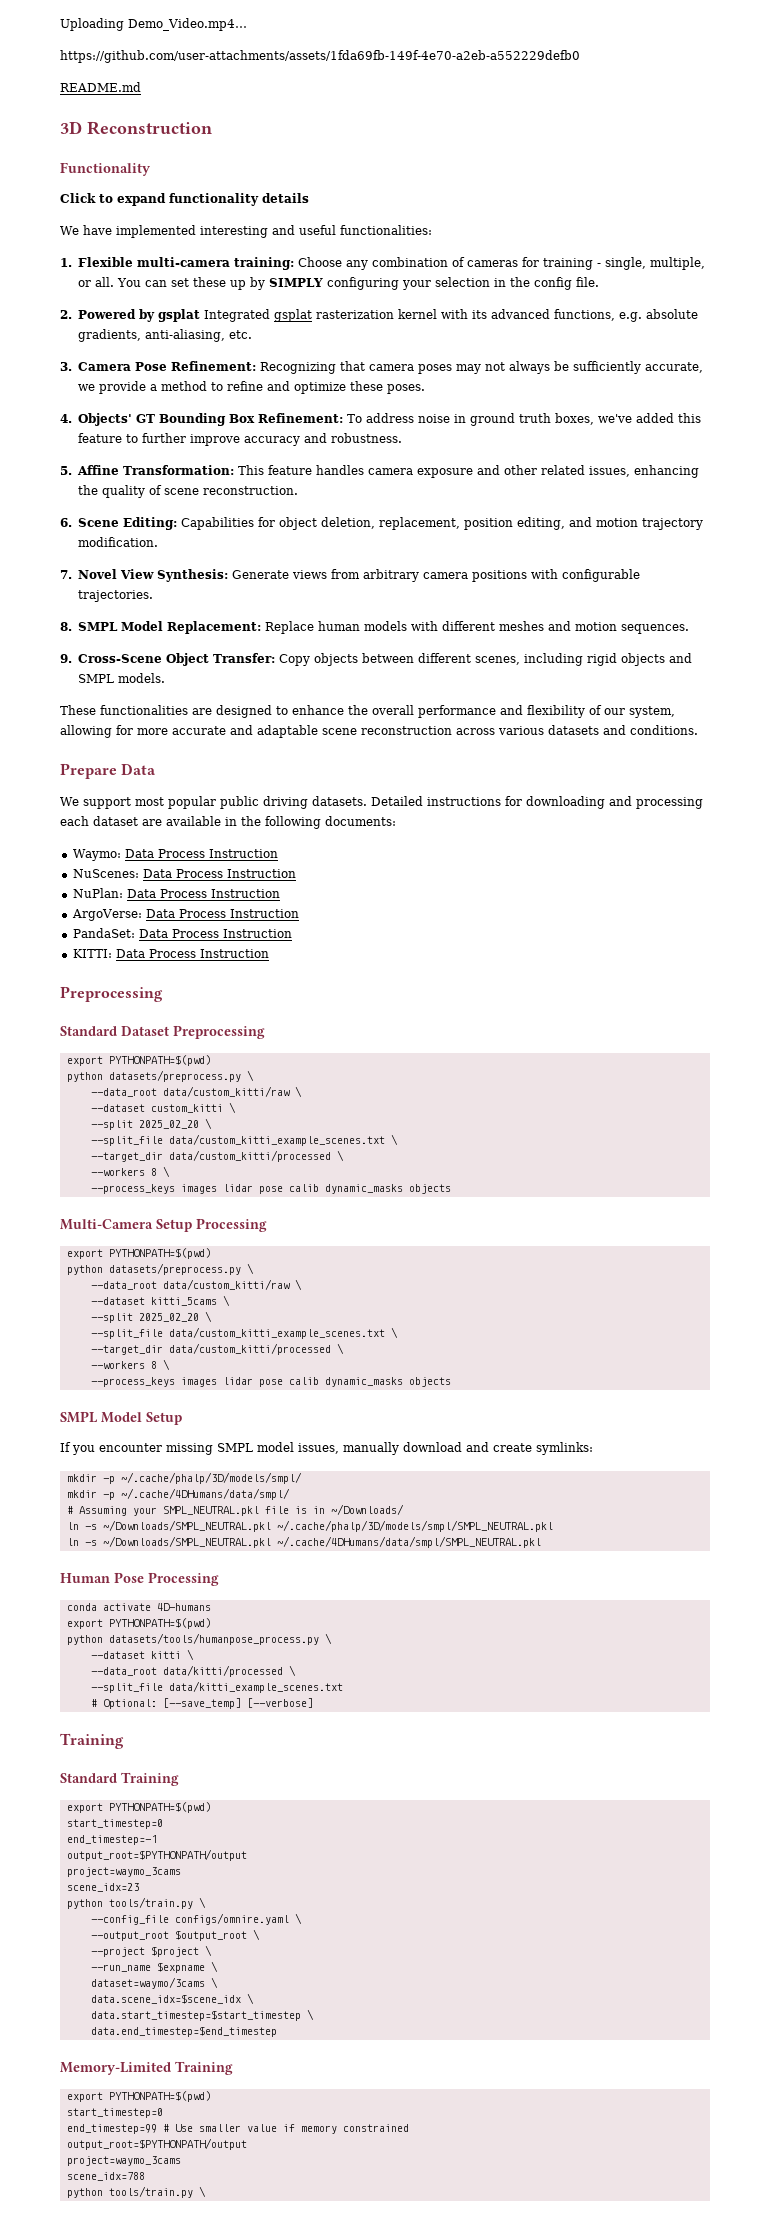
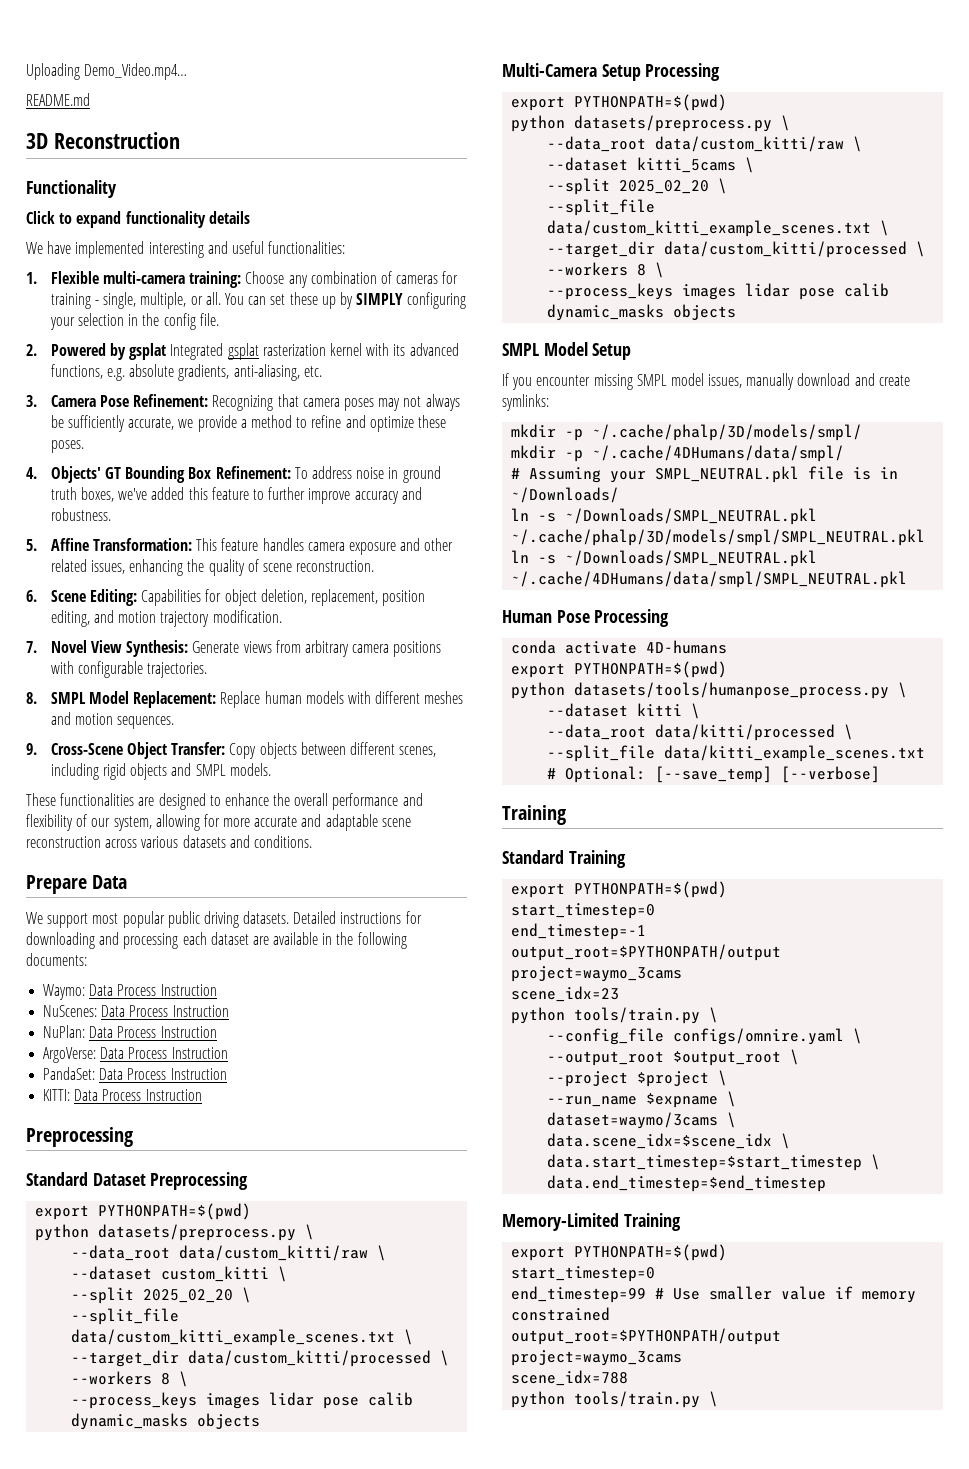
[60,50,580,63] // https://github.com/user-attachments/assets/1fda69fb-149f-4e70-a2eb-a552229defb0 -> (188, 71) none

